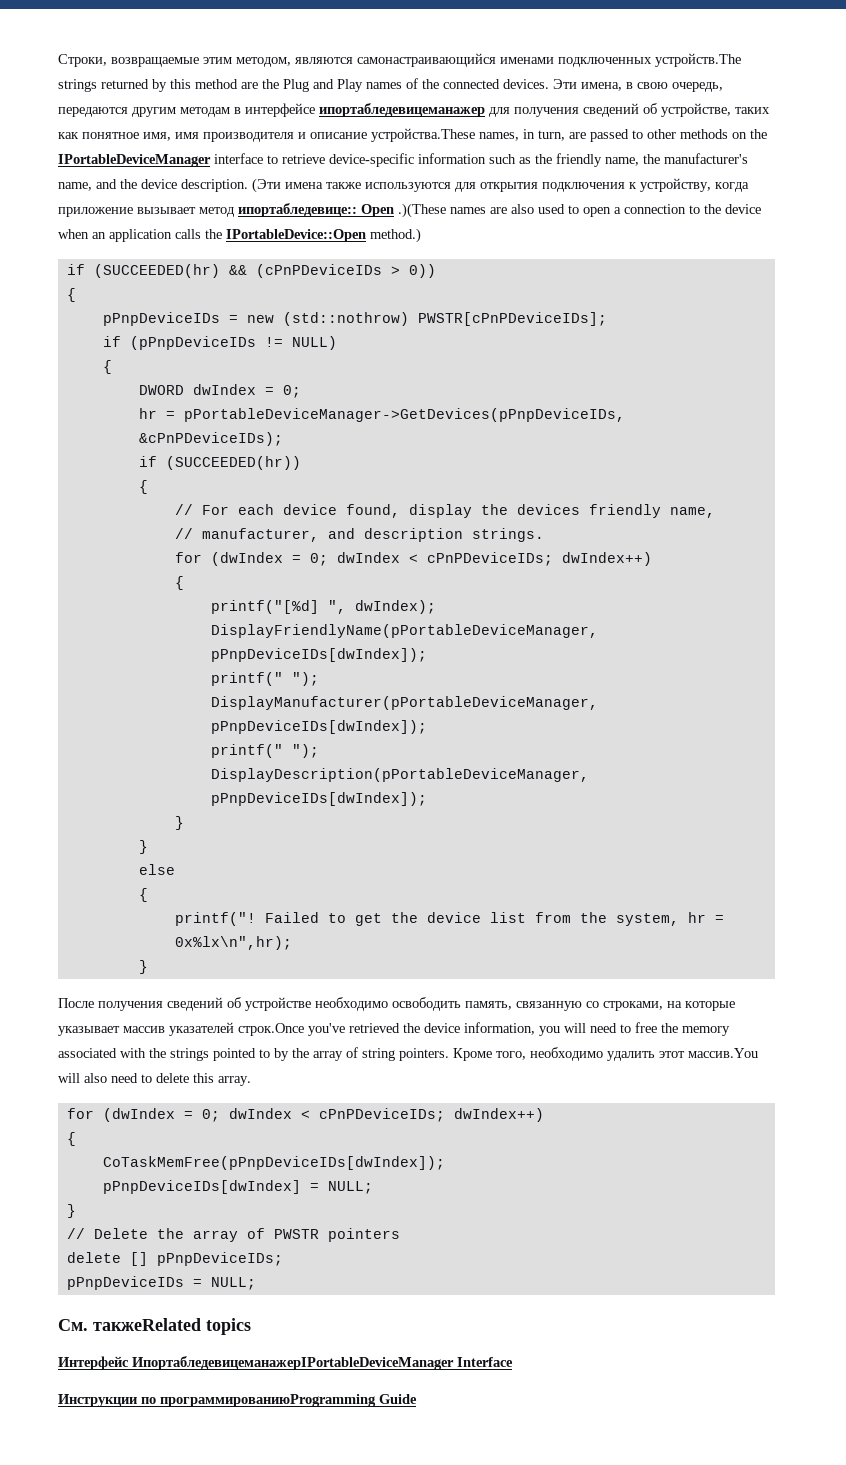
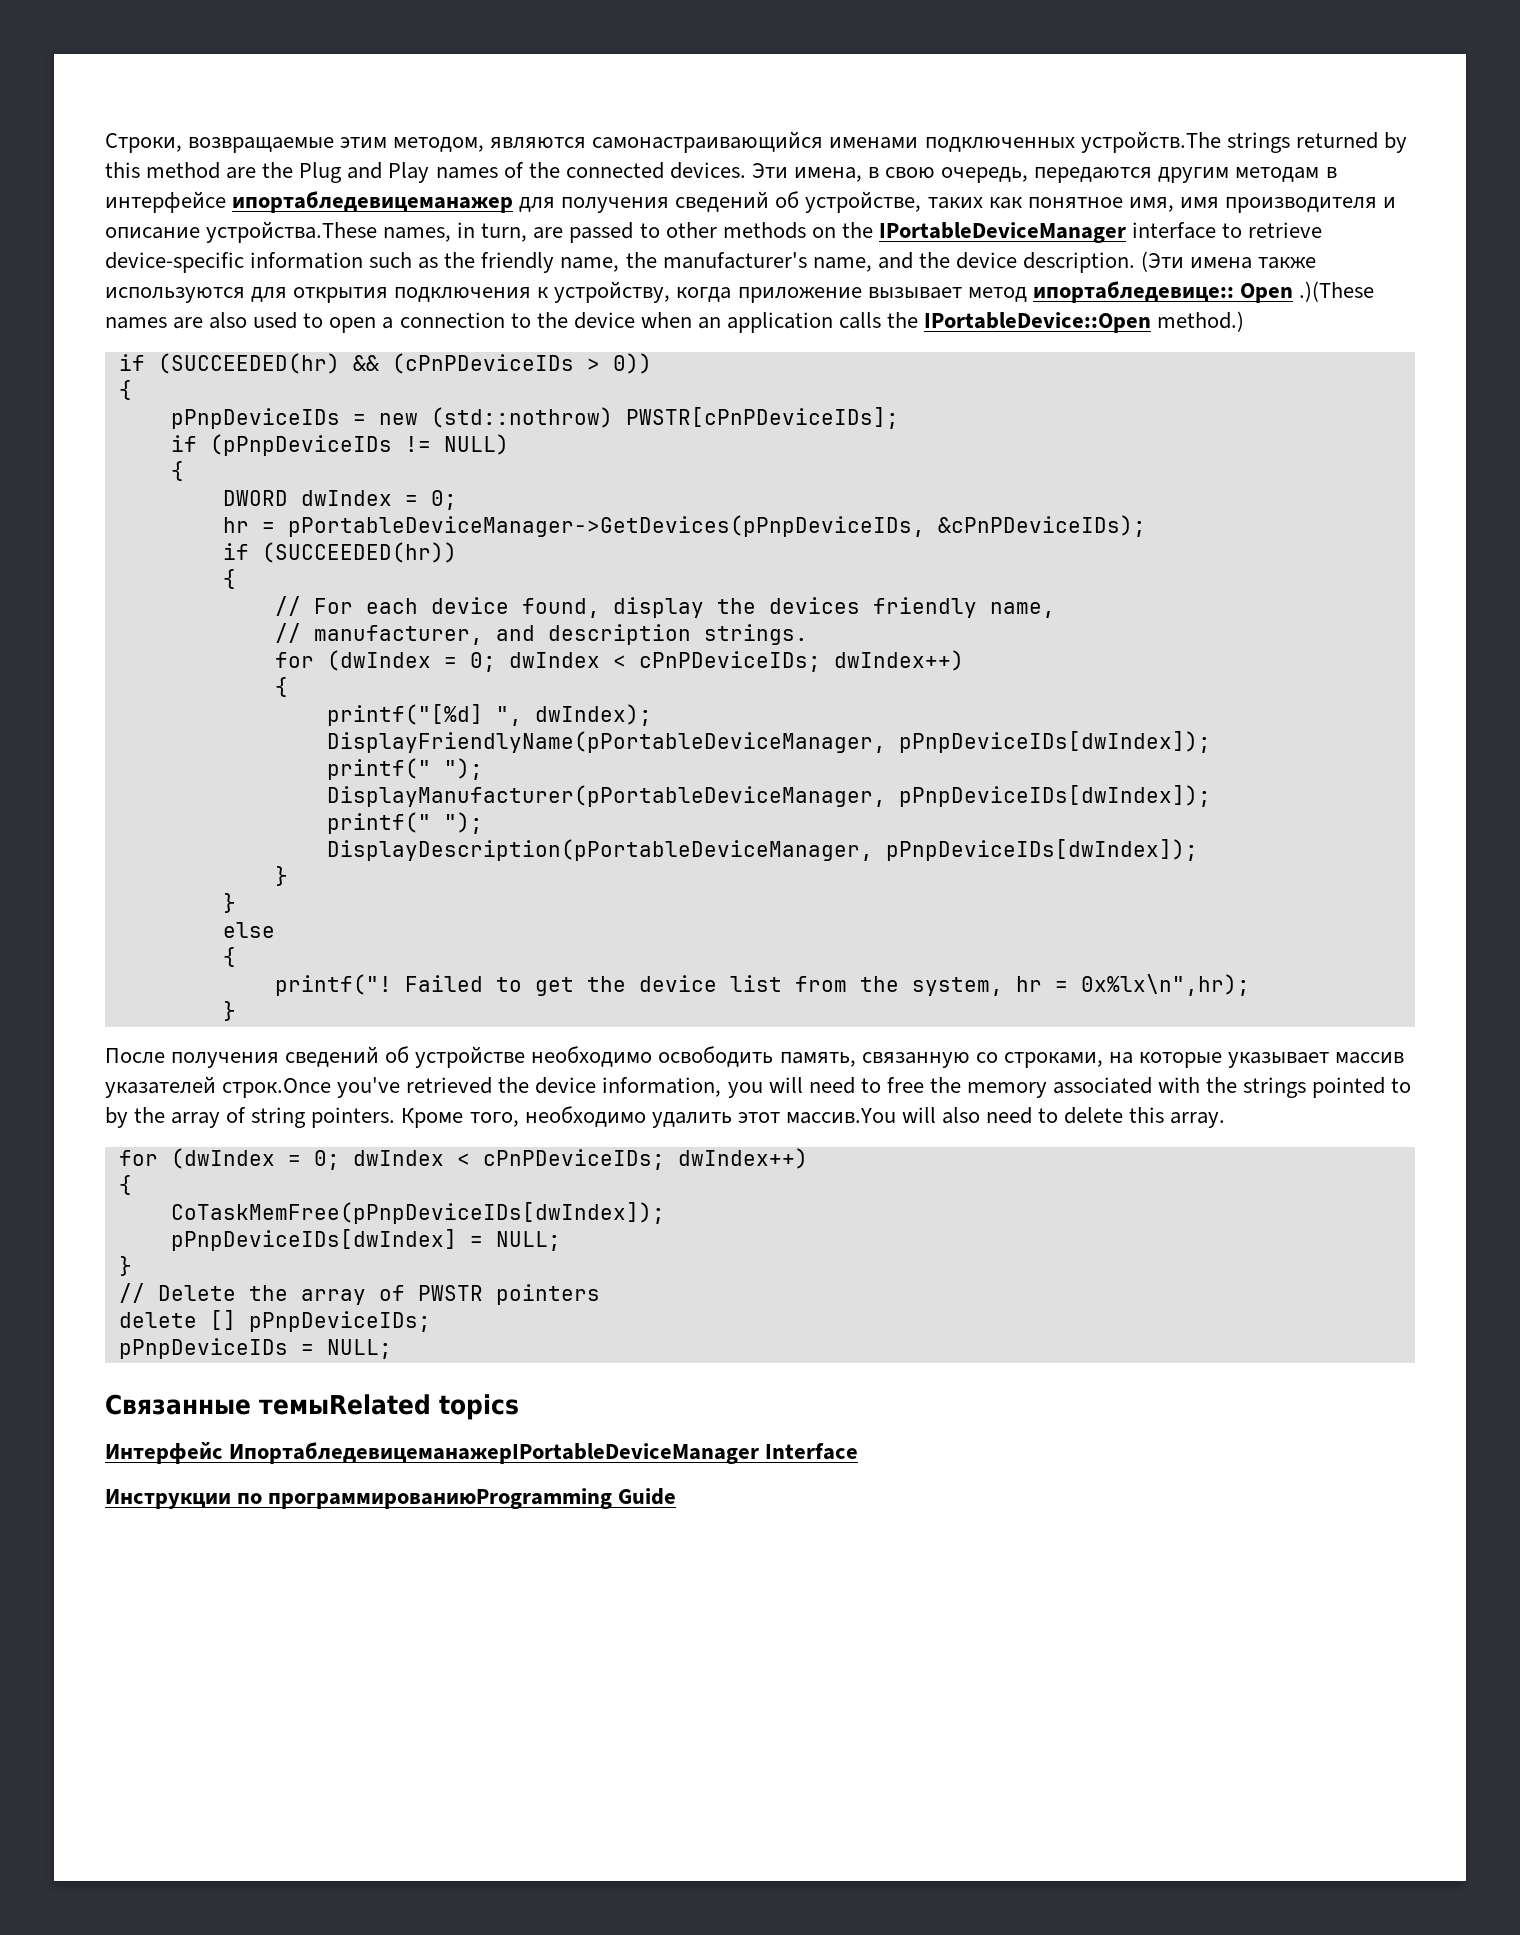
[58,1318,201,1331] См. такжеRelated -> [105,1394,431,1415] Связанные темыRelated

